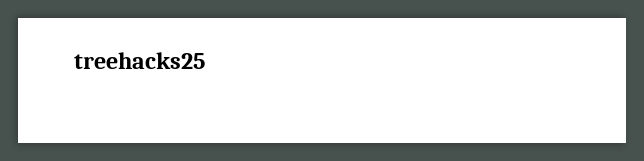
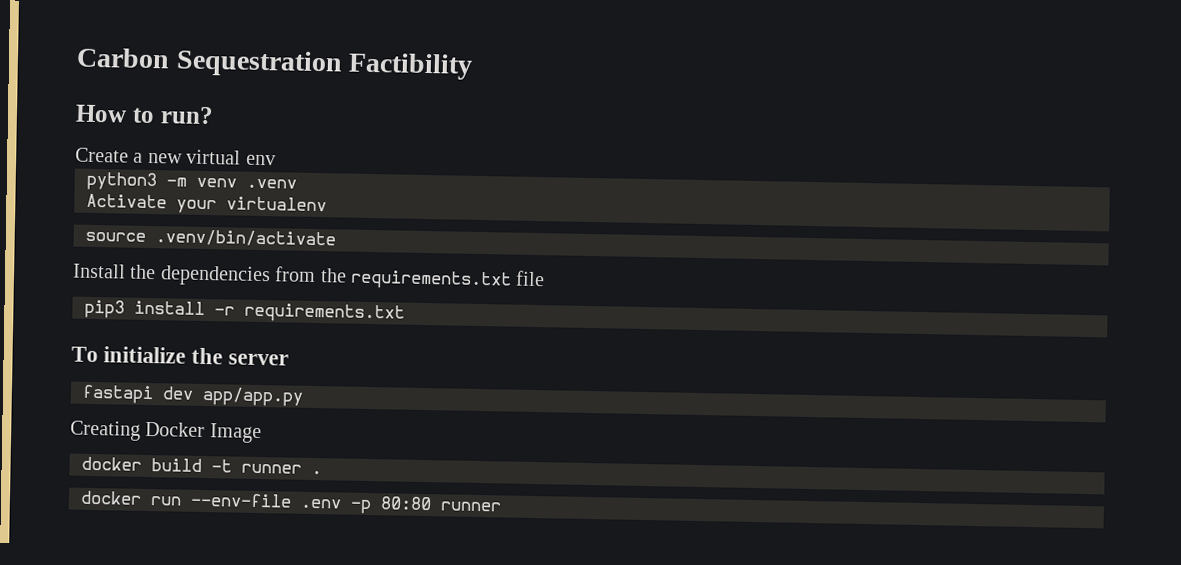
[74,52,205,69] treehacks25 -> [76,47,474,80] [75,104,214,125] [75,147,276,166] [86,171,297,192] [86,193,327,214] [85,229,336,248] [73,263,546,291] [84,299,405,324] [71,346,290,366] [82,384,304,407] [70,420,262,444] [81,456,322,475] [80,490,501,515] Carbon Sequestration Factibility // How to run? // Create a new virtual env // python3 -m venv .venv // Activate your virtualenv // source .venv/bin/activate // Install the dependencies from the requirements.txt file // pip3 install -r requirements.txt // To initialize the server // fastapi dev app/app.py // Creating Docker Image // docker build -t runner . // docker run --env-file .env -p 80:80 runner

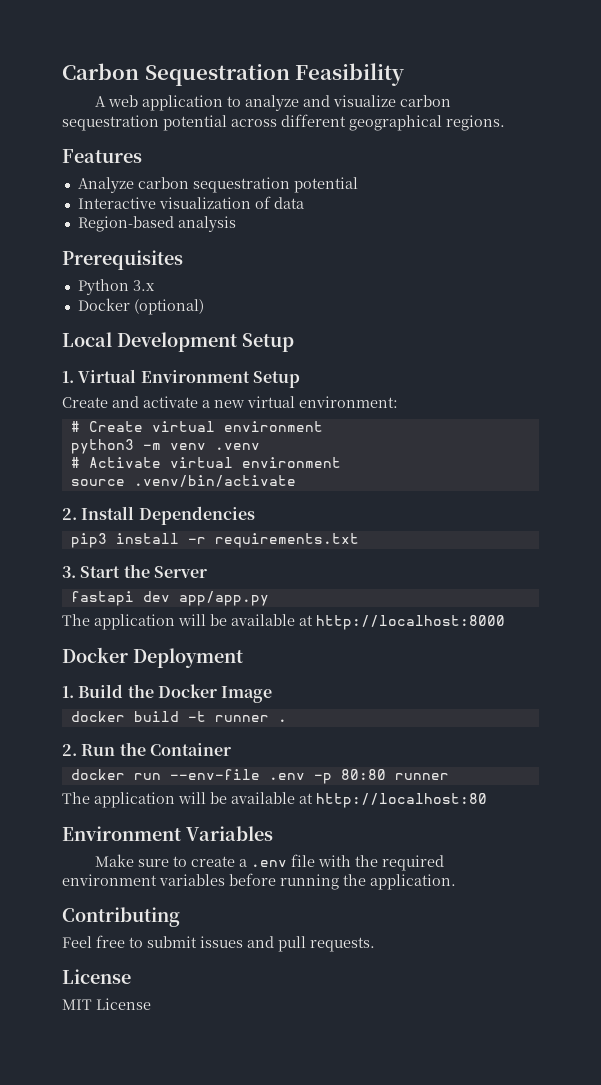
[348,52,474,80] [75,104,214,125] [75,147,129,163] Factibility // How to run? // Create -> [295,63,405,86] [95,95,452,111] [62,114,505,131] [62,149,142,163] [77,177,358,193] [77,196,304,209] [77,216,236,232] [62,250,183,270] [77,279,155,295] [77,298,204,315] [62,332,294,352] [62,369,300,388] [62,396,198,408] Feasibility // A web application to analyze and visualize carbon sequestration potential across different geographical regions. // Features // Analyze carbon sequestration potential // Interactive visualization of data // Region-based analysis // Prerequisites // Python 3.x // Docker (optional) // Local Development Setup // 1. Virtual Environment Setup // Create and activate
[245,154,276,166] env -> [299,396,398,408] [70,421,323,432] environment: // # Create virtual environment
[86,193,327,214] [85,229,336,248] [73,263,546,291] Activate your virtualenv // source .venv/bin/activate // Install the dependencies from the requirements.txt file -> [70,457,341,468] [70,475,296,487] [62,506,255,525] # Activate virtual environment // source .venv/bin/activate // 2. Install Dependencies
[71,346,290,366] To initialize the server -> [62,564,207,578] 3. Start the Server
[70,420,141,441] Creating -> [62,614,505,630] [62,647,243,668] [62,684,154,698] The application will be available at http://localhost:8000 // Docker Deployment // 1. Build the
(322, 472) none -> [62,742,231,756] // 2. Run the Container
(501, 506) none -> [62,792,487,808] [62,826,273,841] [95,854,445,871] [62,873,456,890] [62,907,180,927] [62,935,375,952] [62,969,131,984] [62,998,151,1010] // The application will be available at http://localhost:80 // Environment Variables // Make sure to create a .env file with the required environment variables before running the application. // Contributing // Feel free to submit issues and pull requests. // License // MIT License

